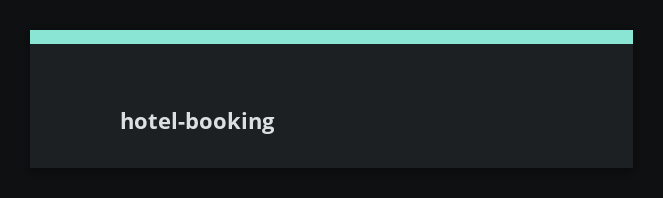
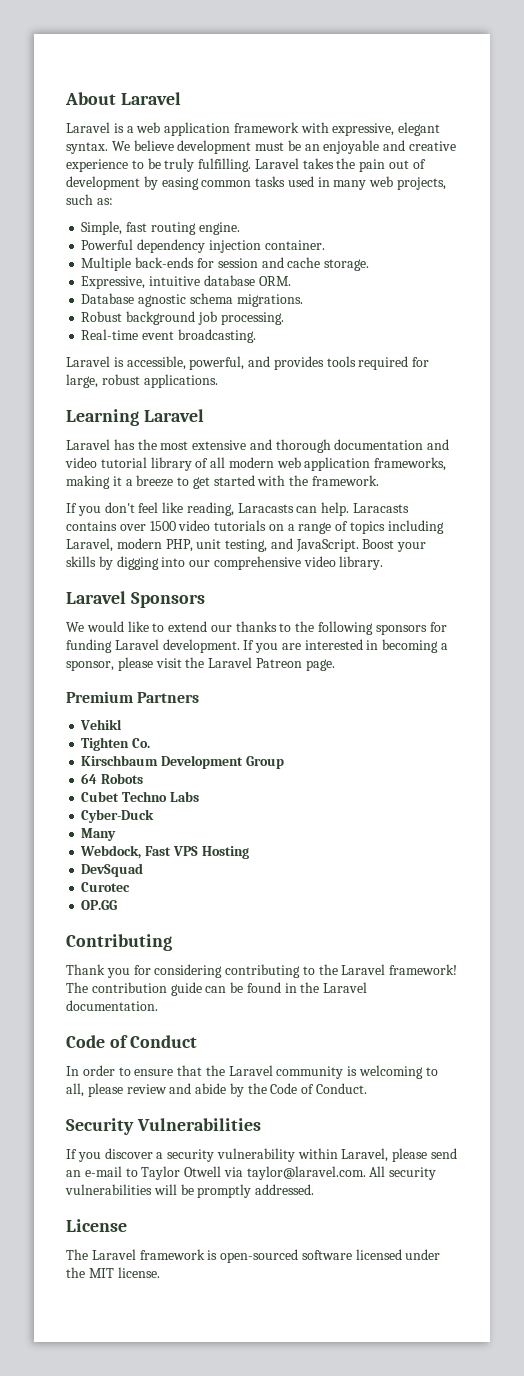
[120,112,275,134] hotel-booking -> [65,92,181,105] [66,122,441,136] [66,140,457,154] [66,158,426,172] [66,176,447,190] [66,194,113,205] [81,221,240,235] [81,239,325,253] [81,257,370,271] [81,275,291,289] [81,293,303,307] [81,311,284,325] [81,329,256,343] [66,356,430,370] [66,374,218,388] [66,409,204,426] [66,439,450,453] [65,457,447,471] [66,475,380,489] [66,502,410,516] [66,520,444,534] [66,538,427,552] [66,556,384,570] [66,591,205,608] [66,621,447,635] [66,639,449,653] [66,657,335,671] [66,691,200,703] [80,719,123,730] [81,737,151,751] [81,755,284,769] [81,773,144,784] [81,791,199,802] [81,809,155,823] [81,828,117,841] [80,845,249,859] [81,863,144,877] [81,882,131,892] [81,900,118,910] [66,934,172,951] [66,964,458,978] [66,982,368,996] [66,1000,158,1011] [66,1035,198,1048] [66,1065,438,1079] [66,1083,368,1097] [66,1118,261,1135] [66,1148,458,1162] [66,1166,437,1180] [65,1184,315,1198] [66,1219,127,1232] [66,1249,441,1263] [66,1267,160,1278] About Laravel // Laravel is a web application framework with expressive, elegant syntax. We believe development must be an enjoyable and creative experience to be truly fulfilling. Laravel takes the pain out of development by easing common tasks used in many web projects, such as: // Simple, fast routing engine. // Powerful dependency injection container. // Multiple back-ends for session and cache storage. // Expressive, intuitive database ORM. // Database agnostic schema migrations. // Robust background job processing. // Real-time event broadcasting. // Laravel is accessible, powerful, and provides tools required for large, robust applications. // Learning Laravel // Laravel has the most extensive and thorough documentation and video tutorial library of all modern web application frameworks, making it a breeze to get started with the framework. // If you don't feel like reading, Laracasts can help. Laracasts contains over 1500 video tutorials on a range of topics including Laravel, modern PHP, unit testing, and JavaScript. Boost your skills by digging into our comprehensive video library. // Laravel Sponsors // We would like to extend our thanks to the following sponsors for funding Laravel development. If you are interested in becoming a sponsor, please visit the Laravel Patreon page. // Premium Partners // Vehikl // Tighten Co. // Kirschbaum Development Group // 64 Robots // Cubet Techno Labs // Cyber-Duck // Many // Webdock, Fast VPS Hosting // DevSquad // Curotec // OP.GG // Contributing // Thank you for considering contributing to the Laravel framework! The contribution guide can be found in the Laravel documentation. // Code of Conduct // In order to ensure that the Laravel community is welcoming to all, please review and abide by the Code of Conduct. // Security Vulnerabilities // If you discover a security vulnerability within Laravel, please send an e-mail to Taylor Otwell via taylor@laravel.com. All security vulnerabilities will be promptly addressed. // License // The Laravel framework is open-sourced software licensed under the MIT license.

